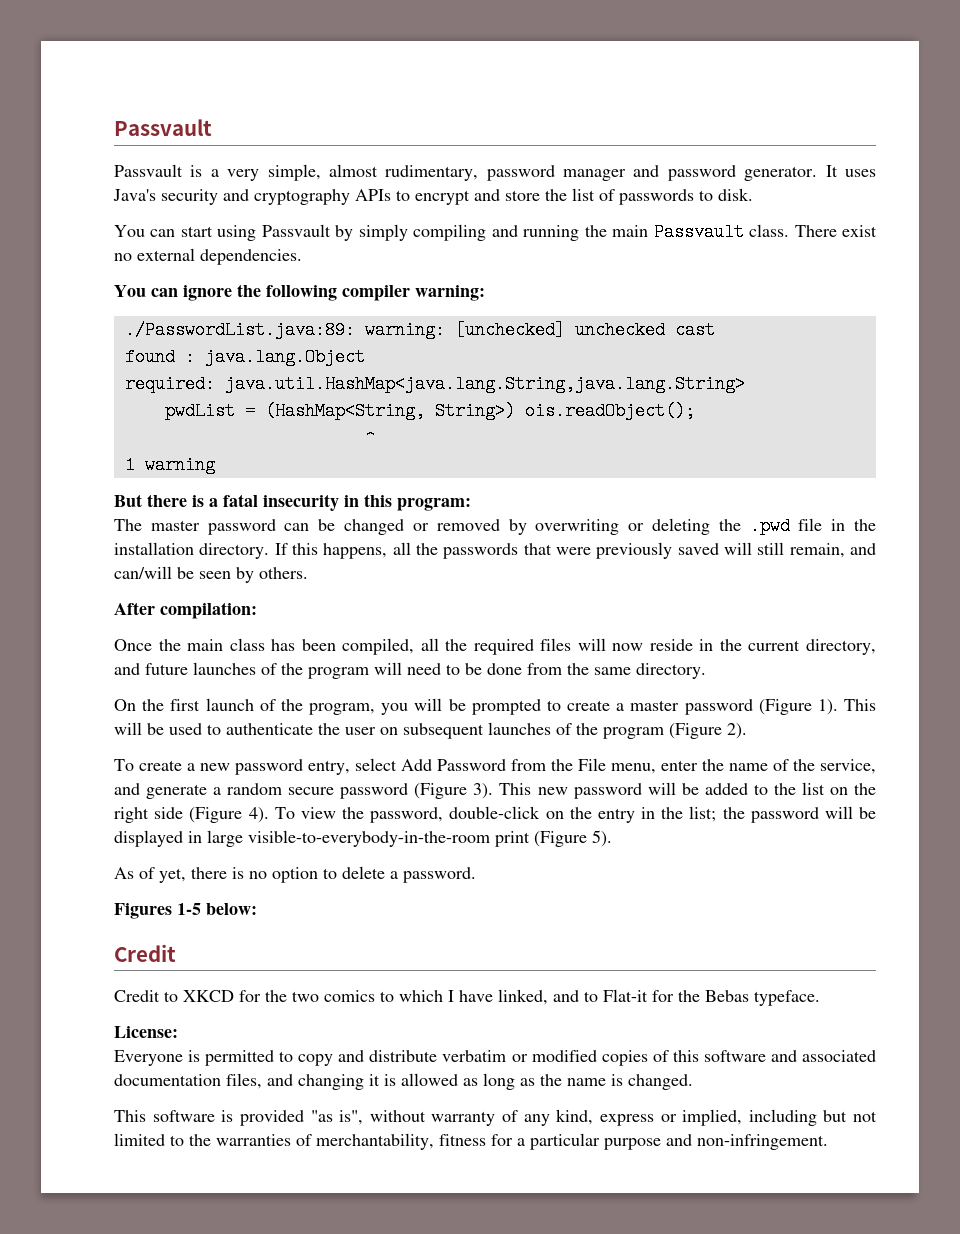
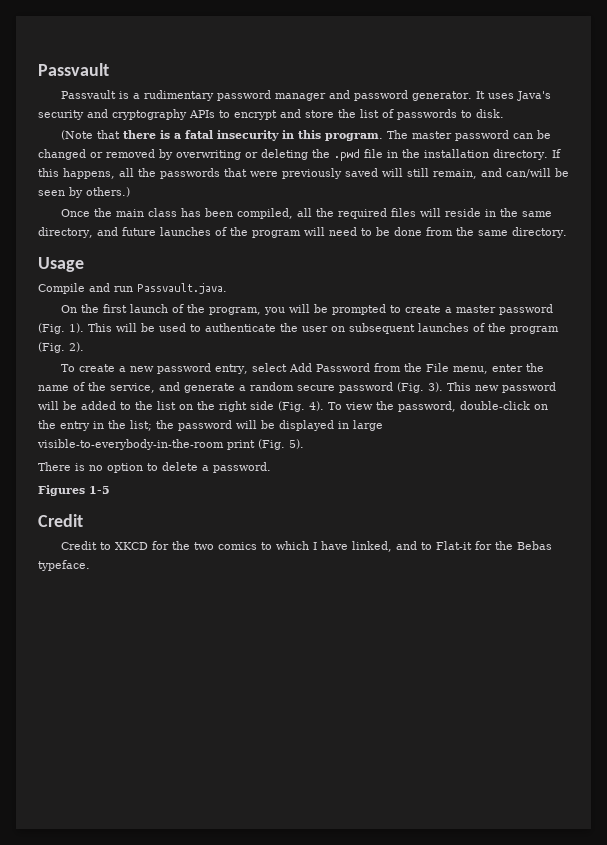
[227,164,479,181] very simple, almost rudimentary, -> [143,90,214,101] rudimentary
[114,223,877,241] [114,248,302,265] [114,284,485,301] [124,321,715,339] [124,348,365,366] [124,375,745,393] [164,402,695,420] [364,429,375,447] [124,456,215,474] [114,494,142,507] You can start using Passvault by simply compiling and running the main Passvault class. There exist no external dependencies. // You can ignore the following compiler warning: // ./PasswordList.java:89: warning: [unchecked] unchecked cast // found : java.lang.Object // required: java.util.HashMap<java.lang.String,java.lang.String> // pwdList = (HashMap<String, String>) ois.readObject(); // ^ // 1 warning // But -> [60,130,120,140] (Note that
[397,498,471,511] program: // -> [324,133,383,141] program.
[259,567,308,579] [114,602,257,619] others. // After compilation: -> [86,187,130,197] others.)
[612,643,644,651] now -> (441, 212) none
[748,640,801,651] current -> [521,211,552,217] same
(706, 671) none -> [38,257,84,272] [38,283,227,294] // Usage // Compile and run Passvault.java.
[758,699,812,715] (Figure -> [38,323,65,334] (Fig.
[669,723,722,739] (Figure -> [38,342,65,353] (Fig.
[414,783,468,799] (Figure -> [397,382,424,393] (Fig.
[189,807,243,823] (Figure -> [278,401,305,412] (Fig.
[534,831,587,847] (Figure -> [258,439,285,450] (Fig.
[114,867,227,883] As of yet, there -> [38,462,71,471] There
[206,903,257,915] below: -> (110, 490) none
[114,1026,178,1038] [114,1050,877,1066] [114,1073,693,1090] [114,1109,877,1126] [114,1133,828,1150] // License: // Everyone is permitted to copy and distribute verbatim or modified copies of this software and associated documentation files, and changing it is allowed as long as the name is changed. // This software is provided "as is", without warranty of any kind, express or implied, including but not limited to the warranties of merchantability, fitness for a particular purpose and non-infringement. -> (90, 565) none

